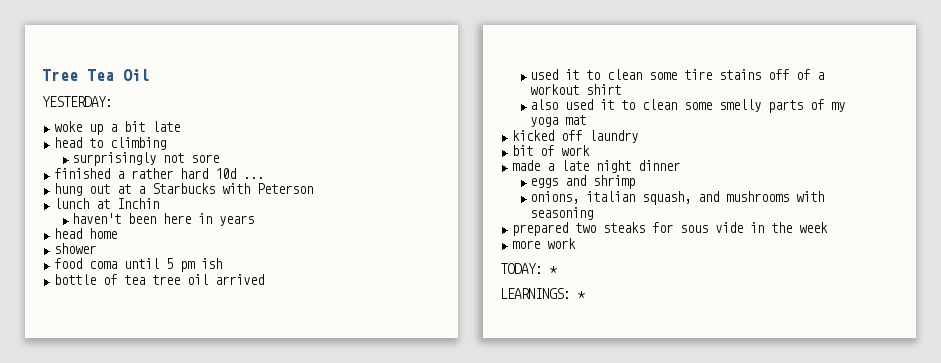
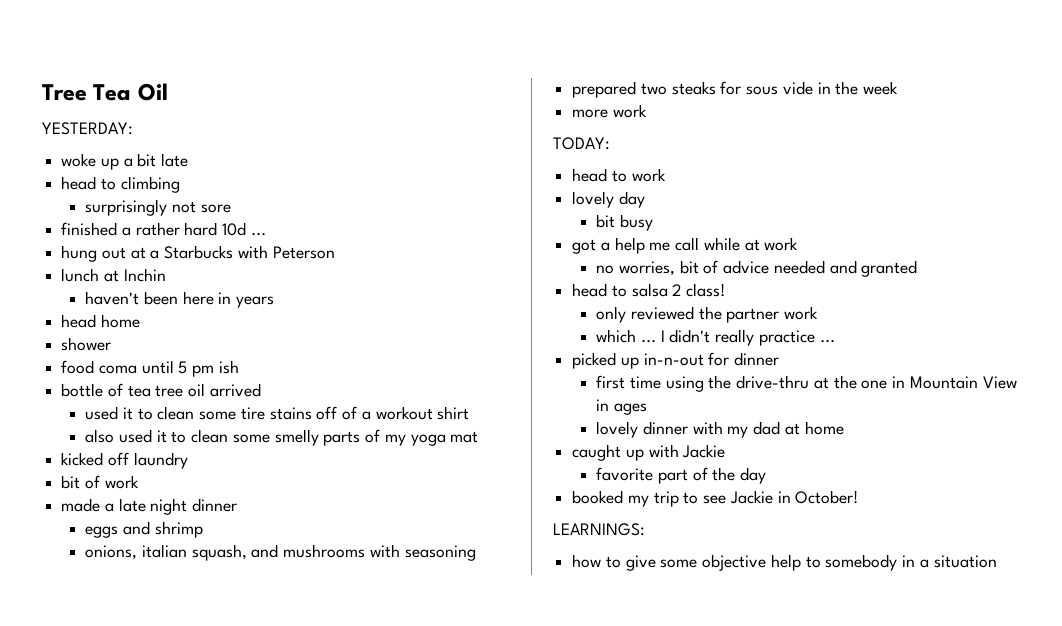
[549,266,557,274] [500,288,585,299] * // LEARNINGS: * -> [572,168,666,182] [572,191,645,208] [596,214,654,231] [572,237,799,254] [596,260,918,277] [572,283,726,297] [596,306,819,323] [596,329,835,346] [572,352,780,369] [596,375,1017,392] [596,399,648,415] [596,421,844,438] [572,444,726,461] [596,467,767,484] [572,490,859,507] [553,523,645,536] [572,554,997,571] // head to work // lovely day // bit busy // got a help me call while at work // no worries, bit of advice needed and granted // head to salsa 2 class! // only reviewed the partner work // which ... I didn't really practice ... // picked up in-n-out for dinner // first time using the drive-thru at the one in Mountain View in ages // lovely dinner with my dad at home // caught up with Jackie // favorite part of the day // booked my trip to see Jackie in October! // LEARNINGS: // how to give some objective help to somebody in a situation

